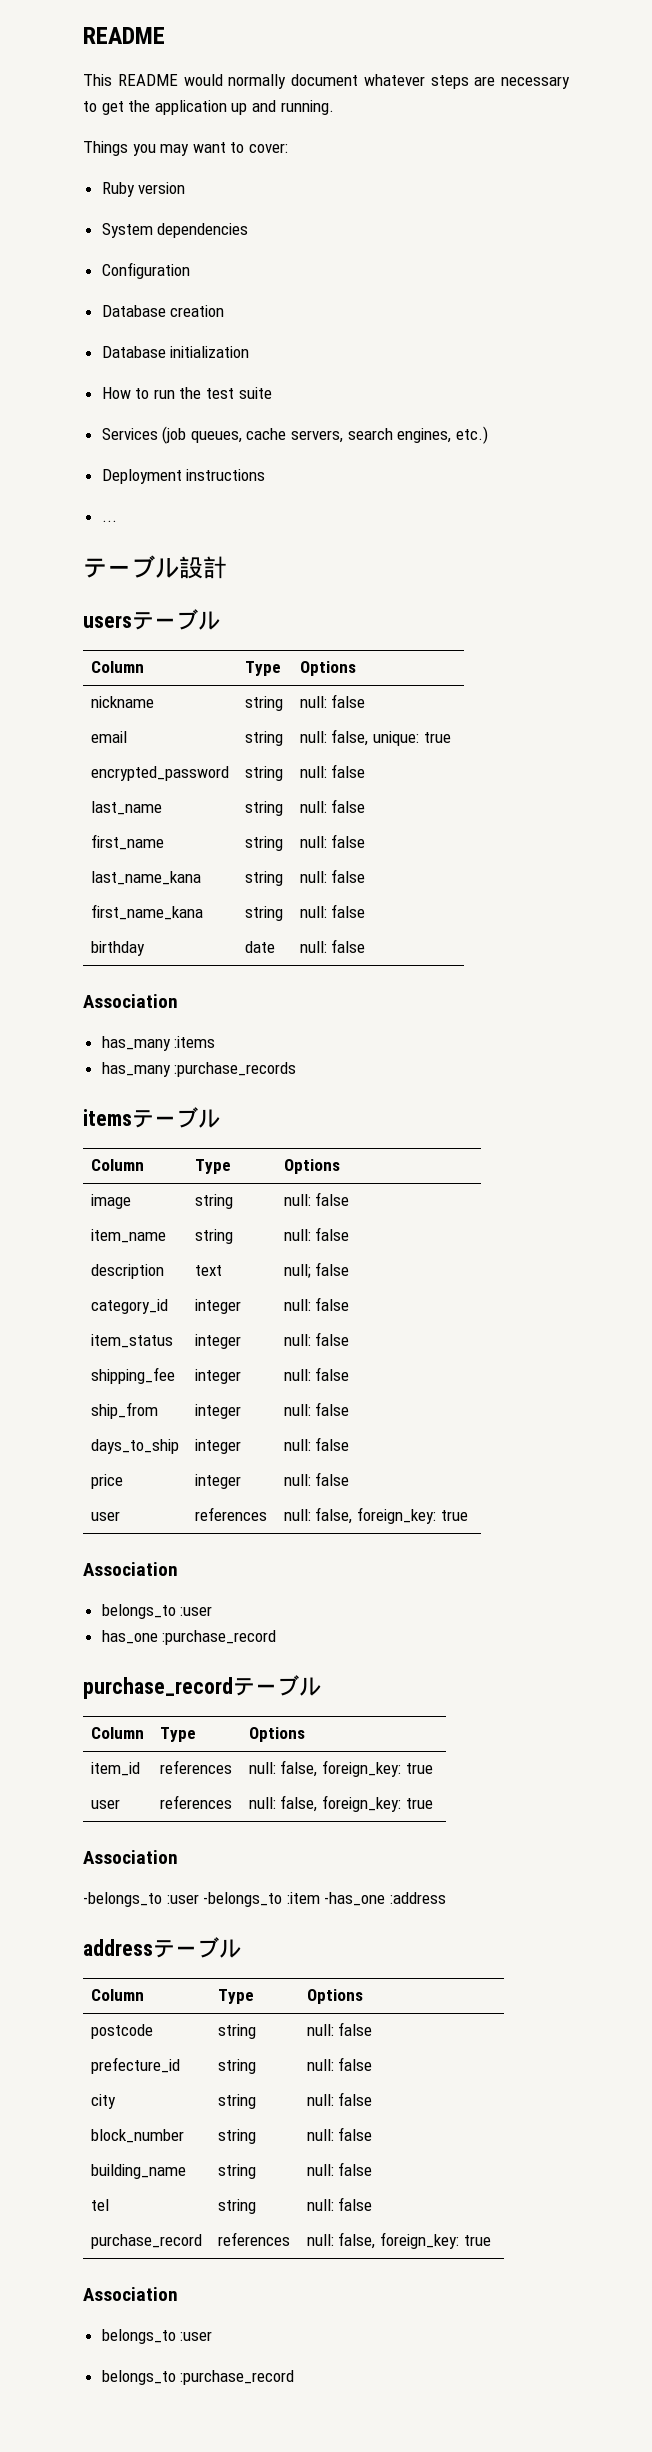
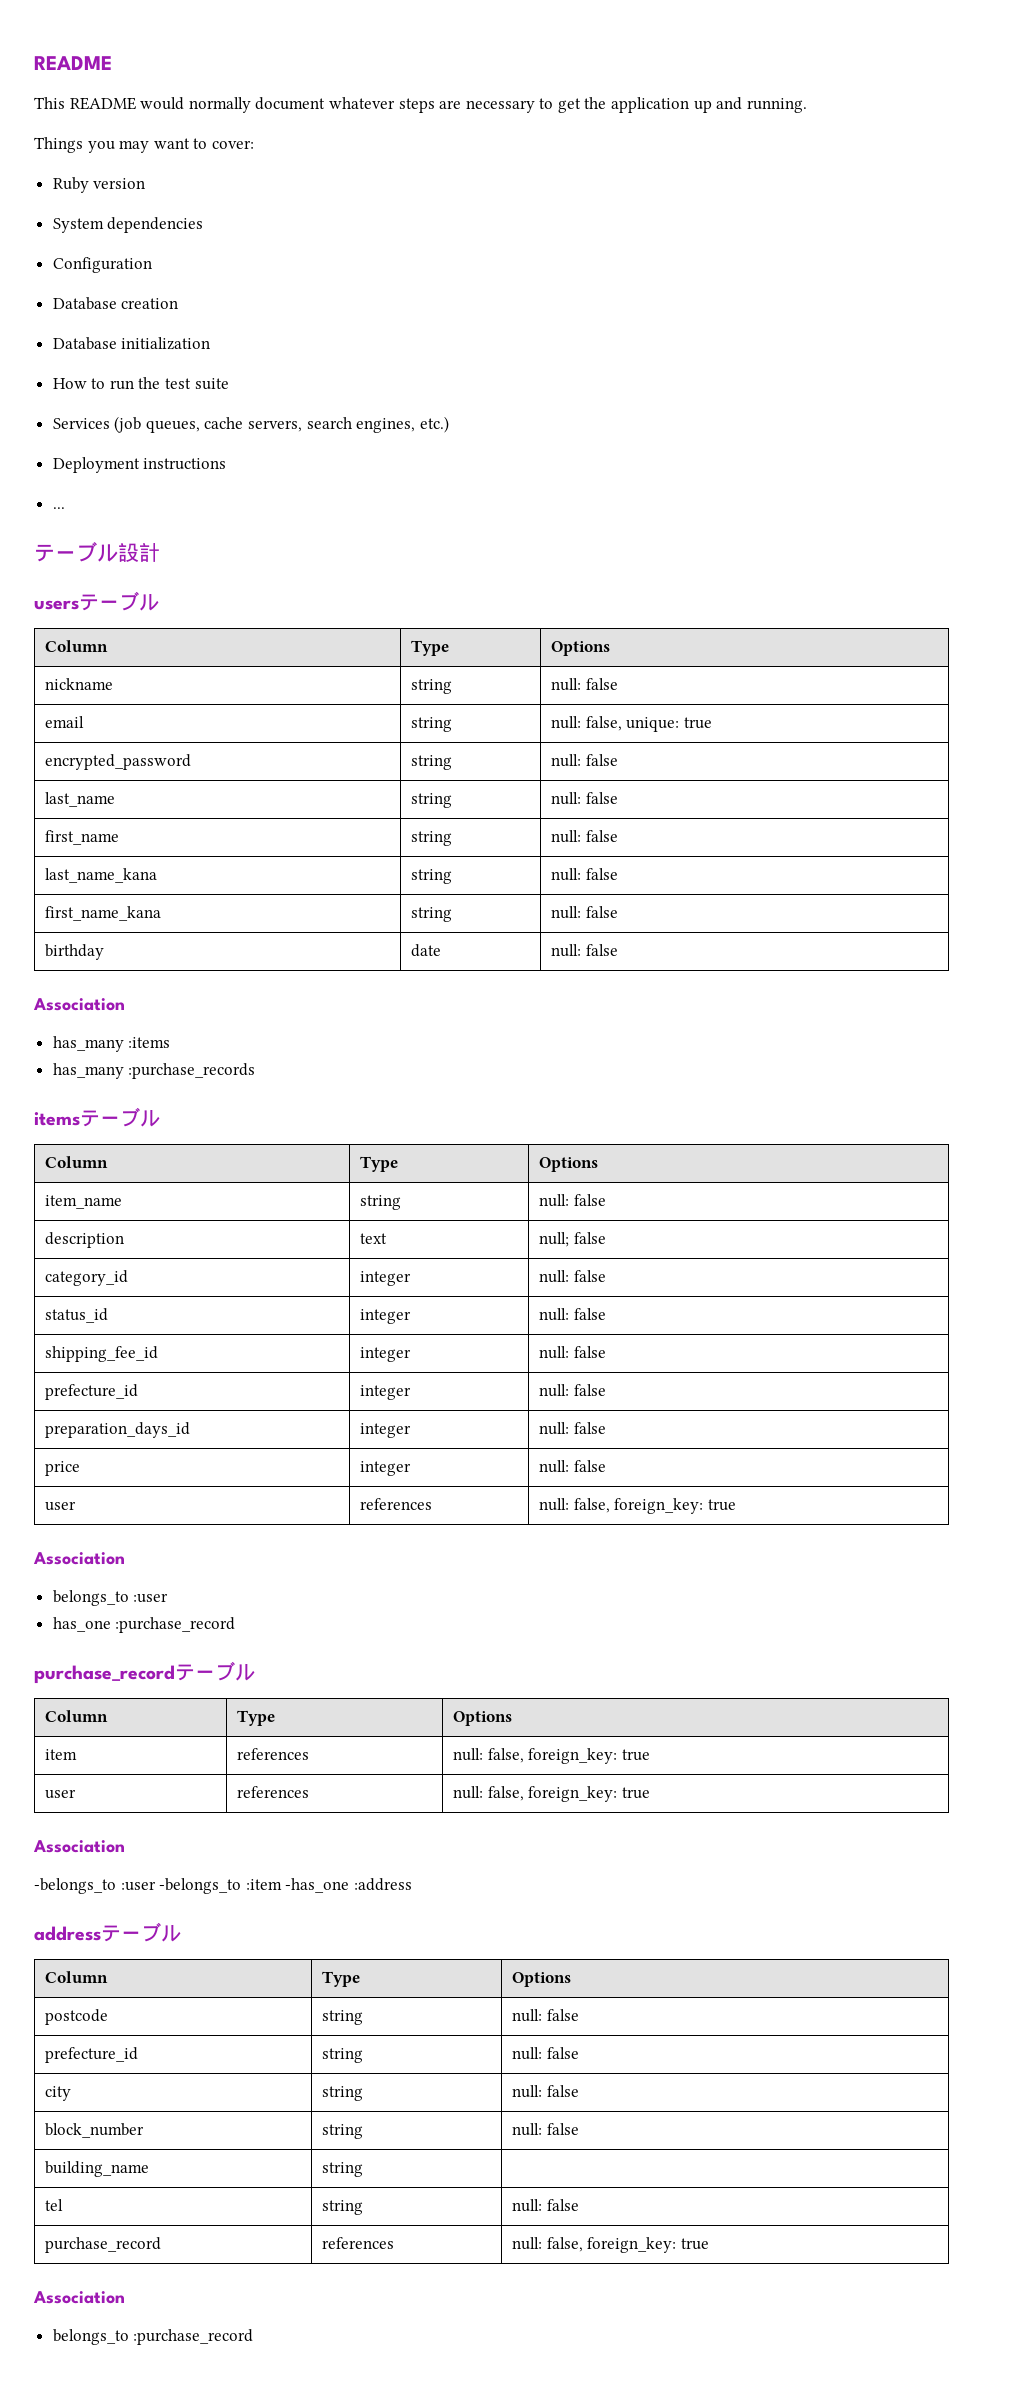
[90,1194,131,1209] [194,1194,233,1209] [283,1192,350,1206] // image | string | null: false -> (599, 1164) none
[90,1334,173,1348] [194,1334,241,1349] [283,1332,350,1346] [90,1367,175,1384] [194,1369,241,1384] [283,1367,350,1381] [90,1402,158,1419] [194,1404,241,1419] [283,1402,350,1416] [90,1439,179,1454] item_status | integer | null: false // shipping_fee | integer | null: false // ship_from | integer | null: false // days_to_ship -> [45,1308,109,1323] [360,1309,412,1324] [539,1308,606,1321] [45,1346,159,1362] [360,1347,412,1362] [539,1346,606,1359] [45,1384,139,1400] [360,1385,412,1400] [539,1384,606,1397] [45,1422,191,1438] status_id | integer | null: false // shipping_fee_id | integer | null: false // prefecture_id | integer | null: false // preparation_days_id
[90,1762,140,1776] item_id -> [45,1749,78,1760] item
[306,2162,373,2176] null: false -> (364, 2169) none
[101,2329,213,2344] // belongs_to :user -> (125, 2297) none

